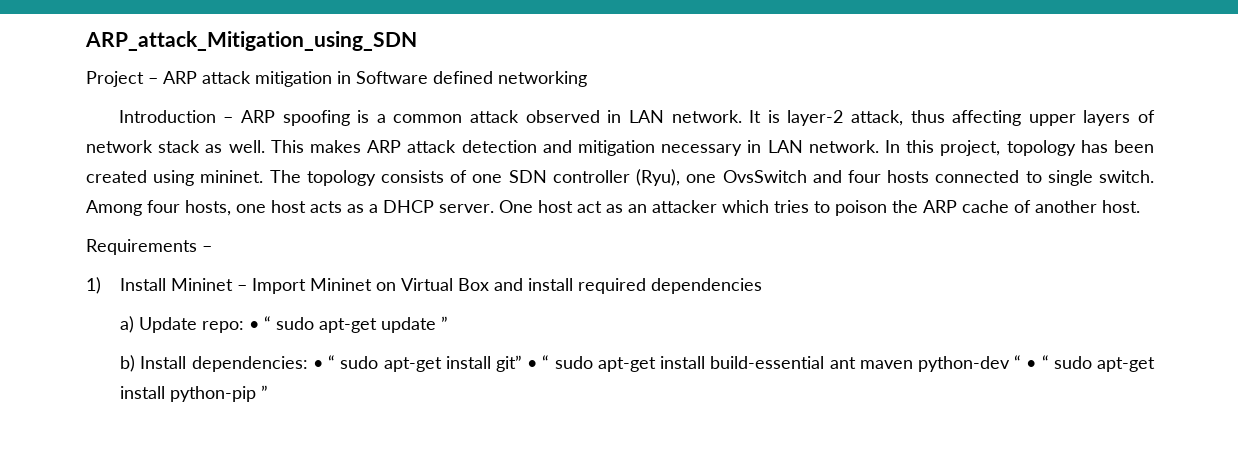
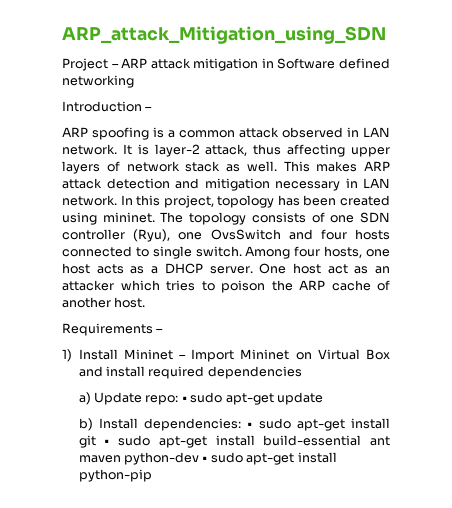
(234, 120) none -> (153, 109) //
[264,316,272,330] “ -> (187, 399) none
[441,316,449,330] ” -> (323, 398) none
[328,355,550,372] “ sudo apt-get install git” • “ -> [258,418,390,431] [78,435,110,448] sudo apt-get install git •
[1014,355,1049,369] “ • “ -> [202,456,208,462] •
[261,385,269,399] ” -> (152, 475) none

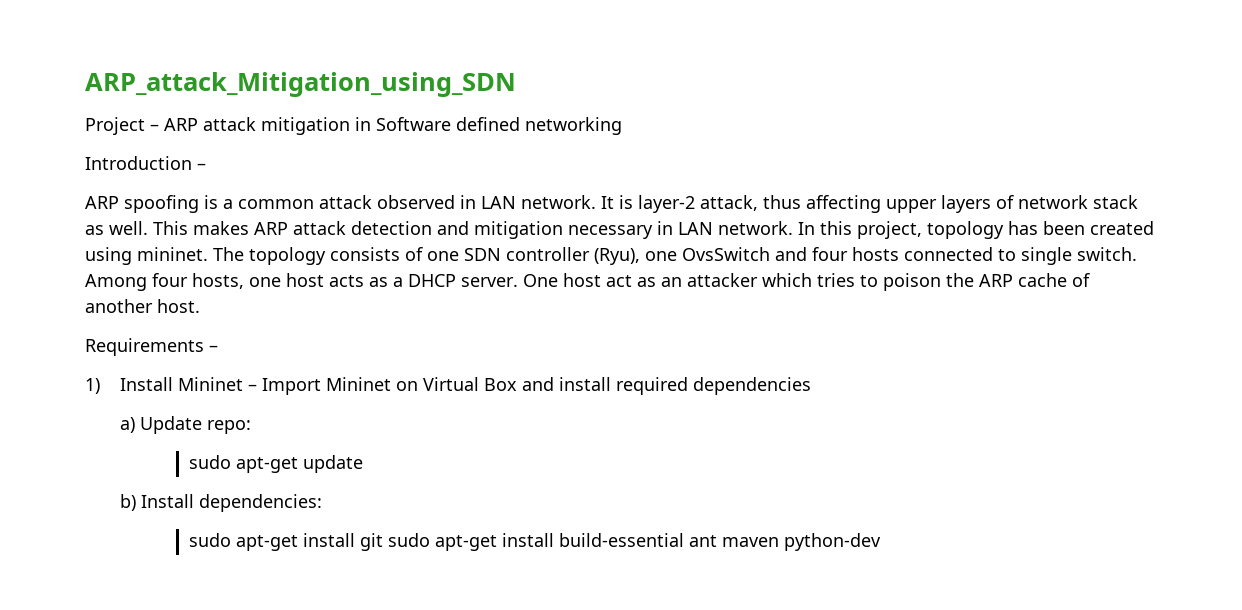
[181,396,187,402] • -> (251, 427) //
[247,422,253,428] • -> (322, 503) //
[104,439,110,445] • -> (383, 542) none
[202,452,337,465] [78,469,152,482] • sudo apt-get install python-pip -> (881, 542) none

